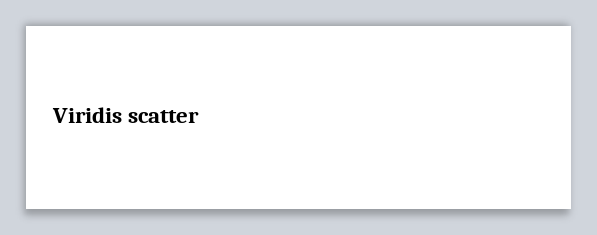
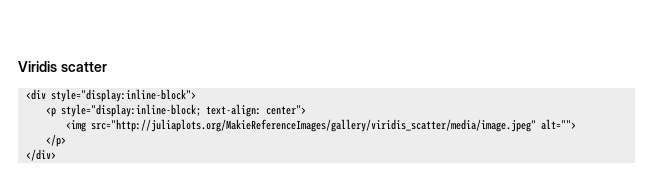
(200, 116) none -> [25,89,196,102] [45,104,306,117] [65,119,576,132] [45,134,66,147] [25,149,56,161] // <div style="display:inline-block"> // <p style="display:inline-block; text-align: center"> // <img src="http://juliaplots.org/MakieReferenceImages/gallery/viridis_scatter/media/image.jpeg" alt=""> // </p> // </div>

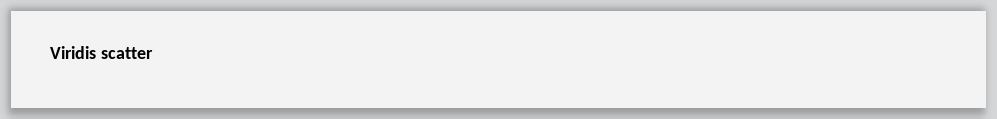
[25,89,196,102] [45,104,306,117] [65,119,576,132] [45,134,66,147] [25,149,56,161] // <div style="display:inline-block"> // <p style="display:inline-block; text-align: center"> // <img src="http://juliaplots.org/MakieReferenceImages/gallery/viridis_scatter/media/image.jpeg" alt=""> // </p> // </div> -> (153, 53) none

